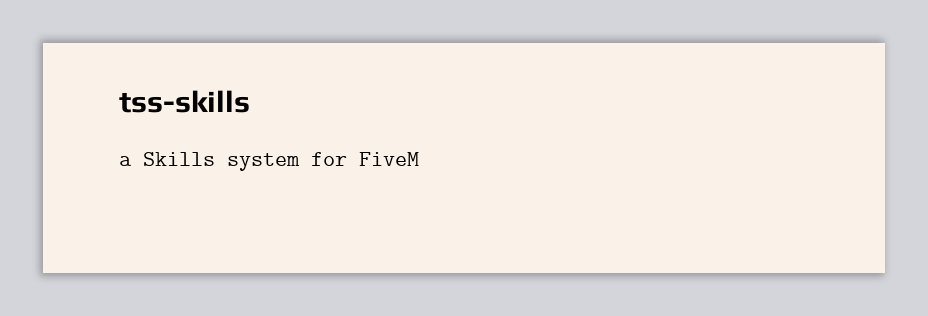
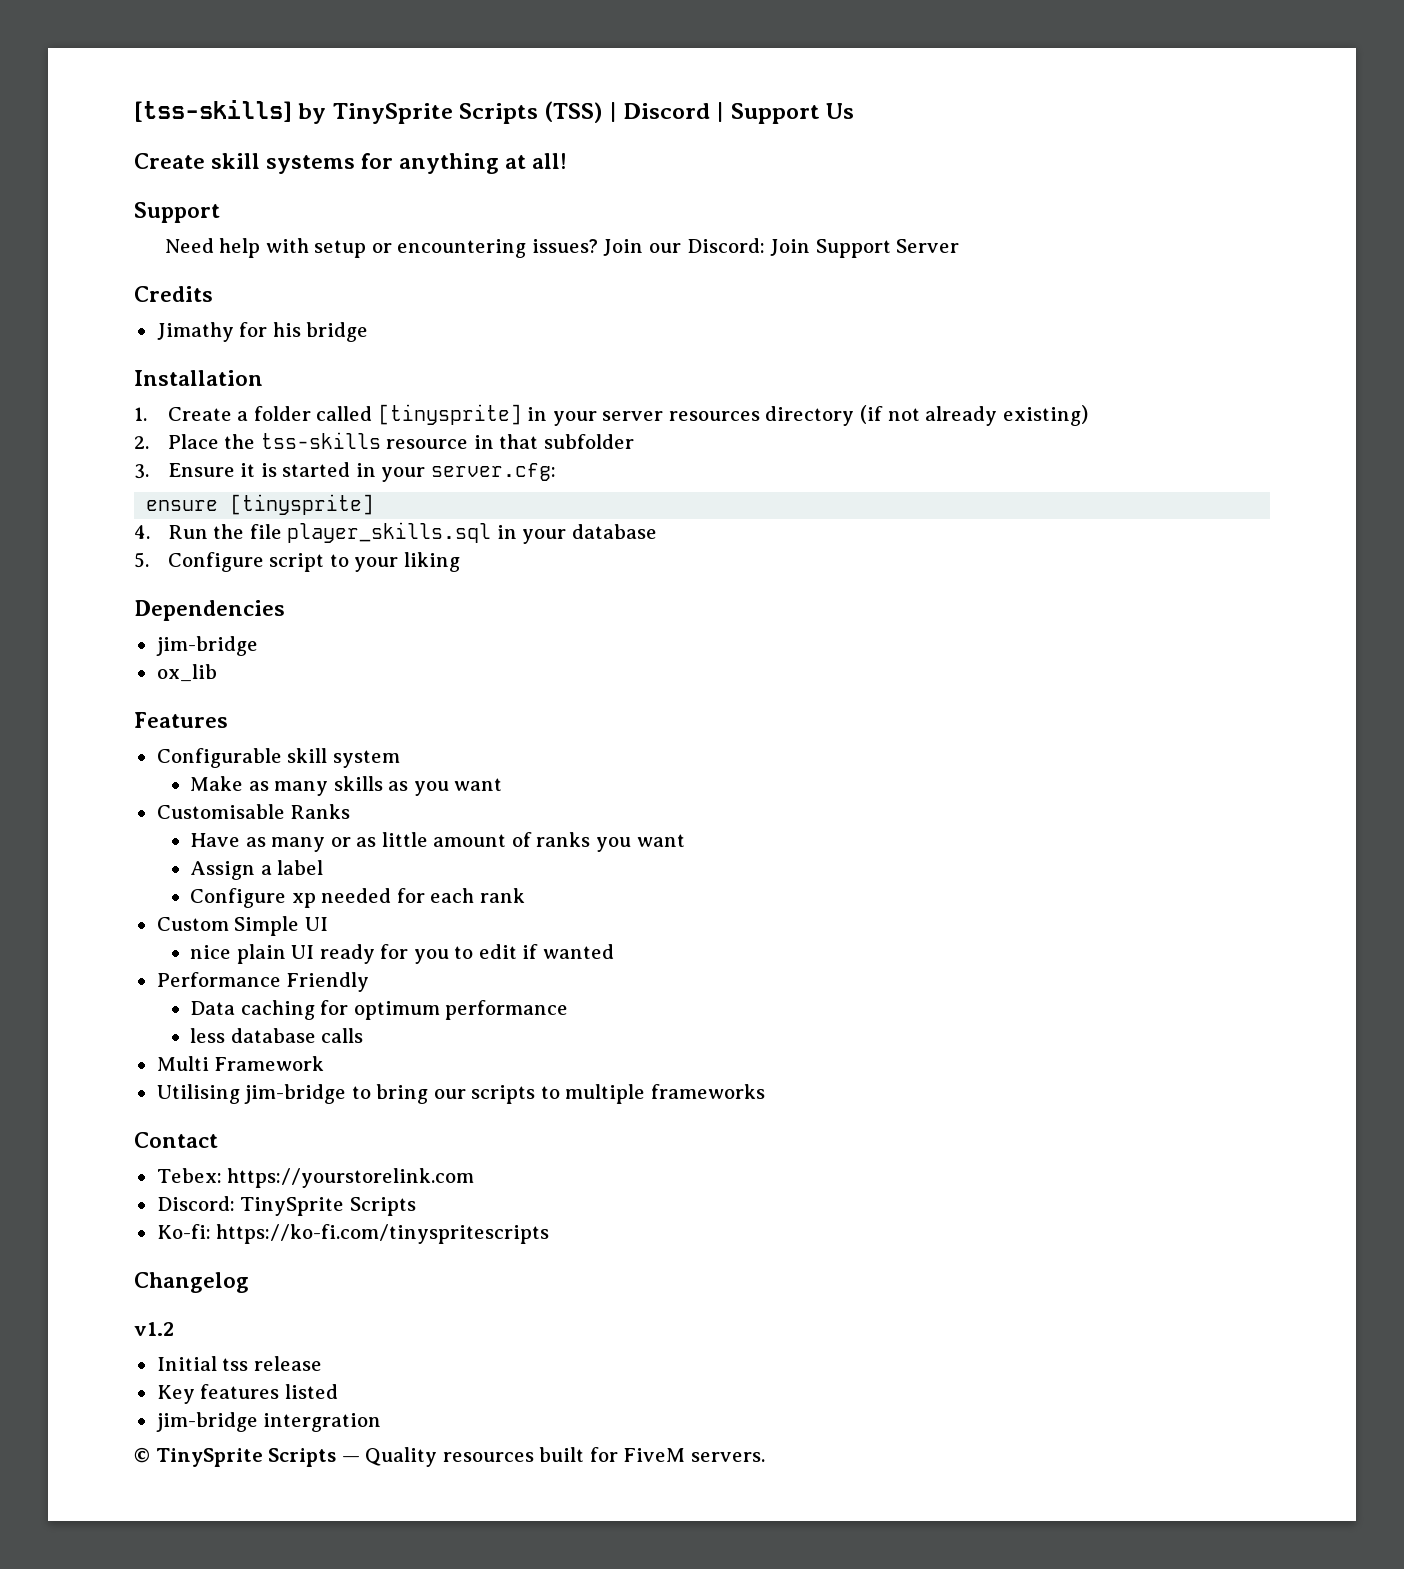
[119,90,250,113] [119,152,300,171] tss-skills // a Skills system -> [134,100,855,124] [134,153,568,174] [134,202,220,223] [164,238,960,258] [134,286,213,302] [156,322,369,342] [134,370,263,386] [134,404,1088,426] [134,432,634,449] [134,462,556,482] [146,494,375,515] [134,522,657,544] [134,552,460,572] [134,600,285,621] [155,636,258,656] [156,664,217,682] [134,712,228,728] [156,748,400,768] [190,776,503,796] [156,804,351,819] [190,832,685,852] [190,860,324,880] [190,888,525,908] [156,916,328,936] [190,944,614,964] [156,972,370,992] [190,1000,569,1020] [190,1028,364,1043] [156,1056,325,1071] [156,1084,765,1104] [134,1132,218,1148] [156,1168,475,1188] [156,1196,416,1216] [156,1224,550,1244] [134,1272,249,1293] [134,1322,174,1336] [156,1356,322,1371] [156,1384,338,1404] [155,1412,382,1432] [134,1447,585,1467] [tss-skills] by TinySprite Scripts (TSS) | Discord | Support Us // Create skill systems for anything at all! // Support // Need help with setup or encountering issues? Join our Discord: Join Support Server // Credits // Jimathy for his bridge // Installation // 1. Create a folder called [tinysprite] in your server resources directory (if not already existing) // 2. Place the tss-skills resource in that subfolder // 3. Ensure it is started in your server.cfg: // ensure [tinysprite] // 4. Run the file player_skills.sql in your database // 5. Configure script to your liking // Dependencies // jim-bridge // ox_lib // Features // Configurable skill system // Make as many skills as you want // Customisable Ranks // Have as many or as little amount of ranks you want // Assign a label // Configure xp needed for each rank // Custom Simple UI // nice plain UI ready for you to edit if wanted // Performance Friendly // Data caching for optimum performance // less database calls // Multi Framework // Utilising jim-bridge to bring our scripts to multiple frameworks // Contact // Tebex: https://yourstorelink.com // Discord: TinySprite Scripts // Ko-fi: https://ko-fi.com/tinyspritescripts // Changelog // v1.2 // Initial tss release // Key features listed // jim-bridge intergration // © TinySprite Scripts — Quality resources built
(419, 159) none -> [690,1452,765,1462] servers.

